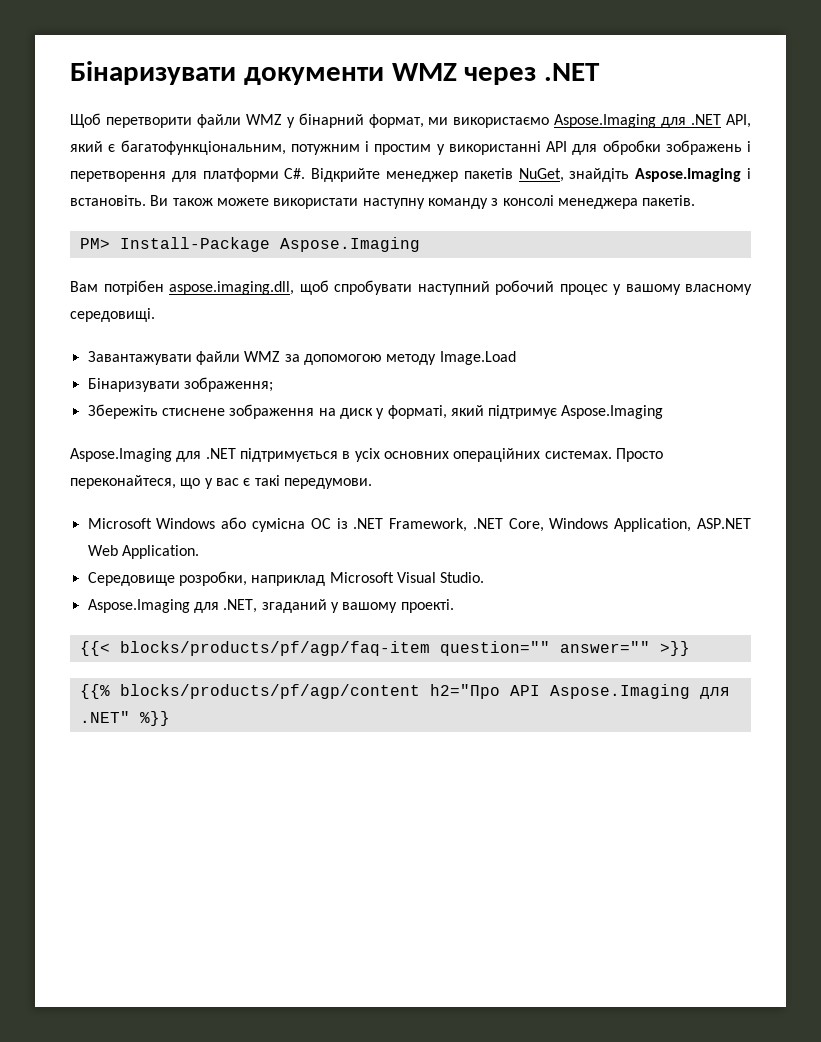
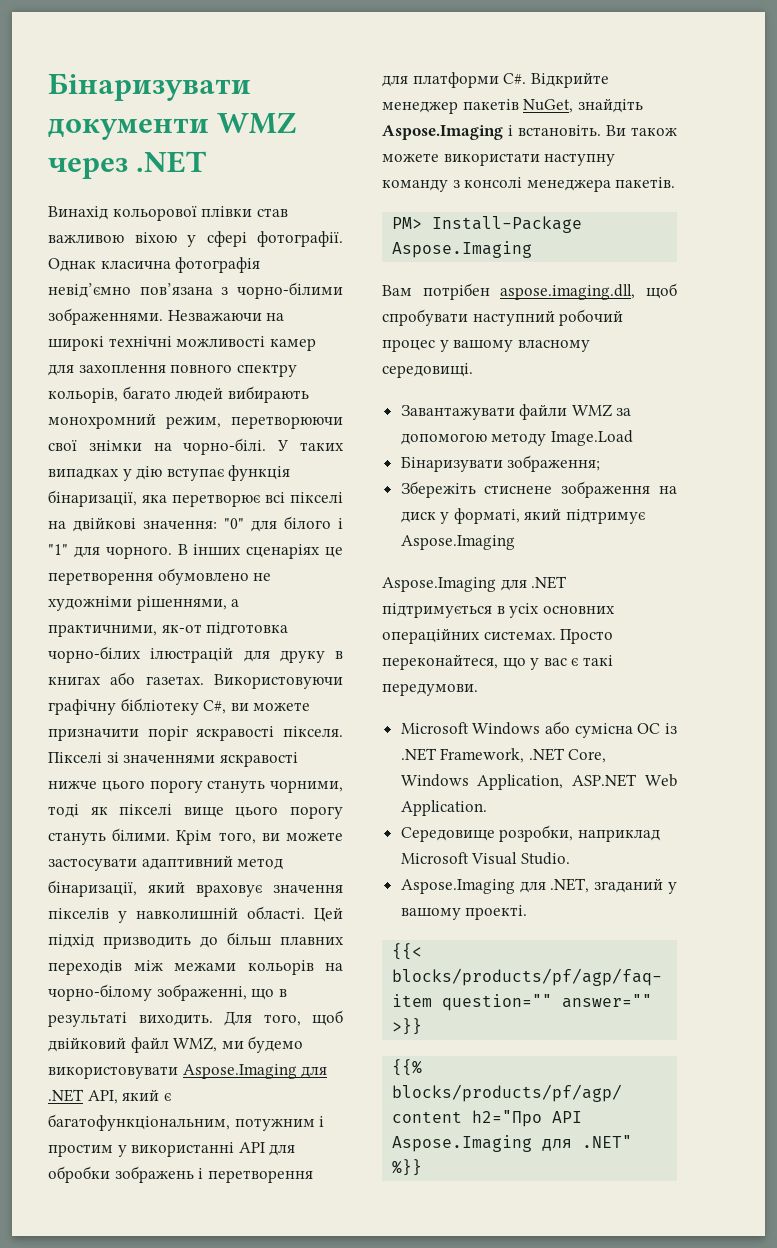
[70,113,550,128] Щоб перетворити файли WMZ у бінарний формат, ми використаємо -> [48,206,288,221] [48,231,343,247] [48,257,261,273] [48,282,344,299] [48,308,285,325] [48,336,316,351] [48,364,297,377] [48,386,309,403] [48,413,343,429] [48,438,344,455] [48,465,291,481] [48,490,343,507] [48,516,343,532] [48,544,343,559] [48,568,272,585] [48,596,240,611] [48,622,289,637] [48,646,343,663] [48,672,343,689] [48,698,311,715] [48,726,344,741] [48,752,298,767] [48,780,343,793] [48,804,343,819] [48,828,343,845] [48,855,284,871] [48,880,343,897] [48,906,343,923] [48,932,344,949] [48,960,343,975] [48,984,287,1001] [48,1010,343,1027] [48,1036,304,1053] [48,1066,178,1079] Винахід кольорової плівки став важливою віхою у сфері фотографії. Однак класична фотографія невід’ємно пов’язана з чорно-білими зображеннями. Незважаючи на широкі технічні можливості камер для захоплення повного спектру кольорів, багато людей вибирають монохромний режим, перетворюючи свої знімки на чорно-білі. У таких випадках у дію вступає функція бінаризації, яка перетворює всі пікселі на двійкові значення: "0" для білого і "1" для чорного. В інших сценаріях це перетворення обумовлено не художніми рішеннями, а практичними, як-от підготовка чорно-білих ілюстрацій для друку в книгах або газетах. Використовуючи графічну бібліотеку C#, ви можете призначити поріг яскравості пікселя. Пікселі зі значеннями яскравості нижче цього порогу стануть чорними, тоді як пікселі вище цього порогу стануть білими. Крім того, ви можете застосувати адаптивний метод бінаризації, який враховує значення пікселів у навколишній області. Цей підхід призводить до більш плавних переходів між межами кольорів на чорно-білому зображенні, що в результаті виходить. Для того, щоб двійковий файл WMZ, ми будемо використовувати

